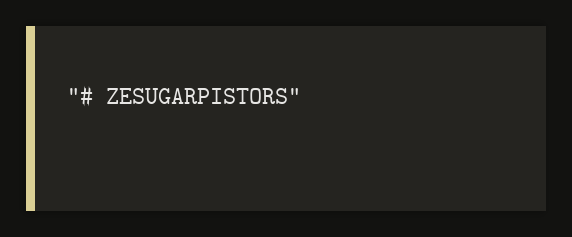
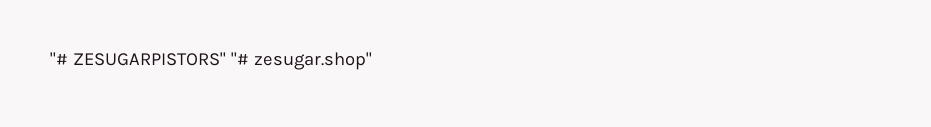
(301, 96) none -> [230,52,372,70] "# zesugar.shop"

